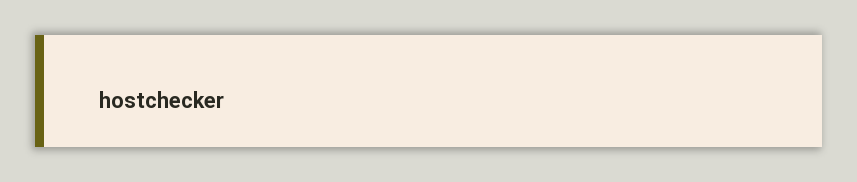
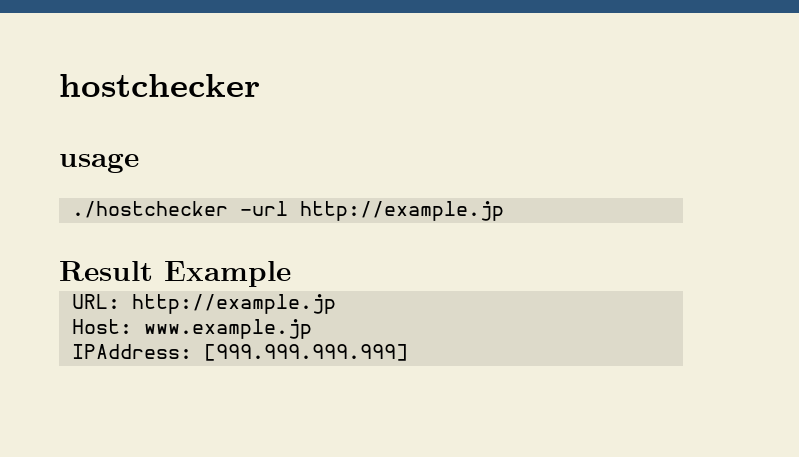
(224, 99) none -> [59,153,139,173] [71,201,504,221] [59,261,291,287] [71,294,336,314] [71,319,312,339] [71,344,408,361] // usage // ./hostchecker -url http://example.jp // Result Example // URL: http://example.jp // Host: www.example.jp // IPAddress: [999.999.999.999]

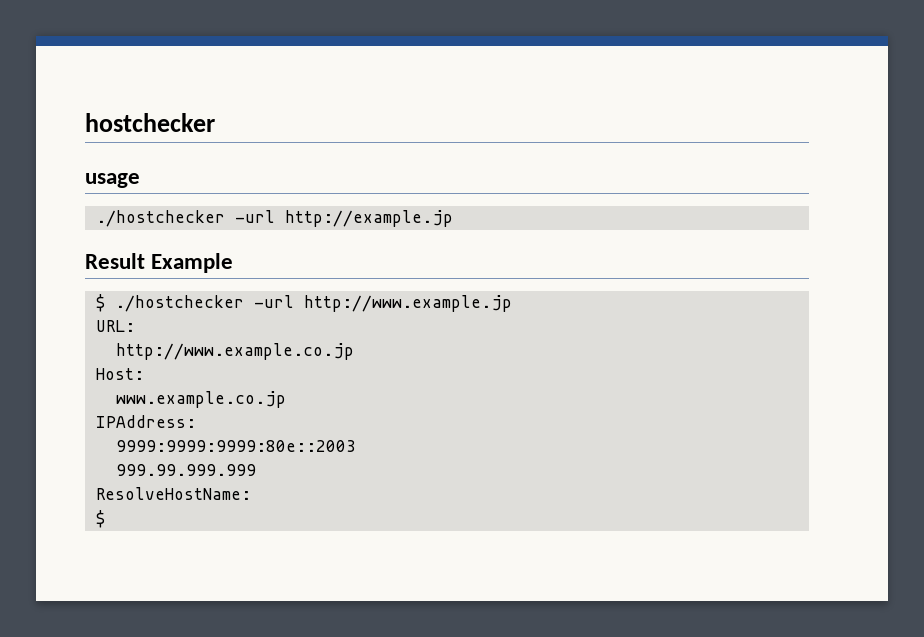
(291, 274) none -> [95,294,512,312] // $ ./hostchecker -url http://www.example.jp
[131,294,336,314] http://example.jp -> [115,343,354,360] // http://www.example.co.jp
[143,319,312,339] www.example.jp -> [115,391,286,408] // www.example.co.jp
[203,344,408,361] [999.999.999.999] -> [115,440,356,452] [115,464,256,476] [95,487,251,500] [95,510,105,528] // 9999:9999:9999:80e::2003 // 999.99.999.999 // ResolveHostName: // $

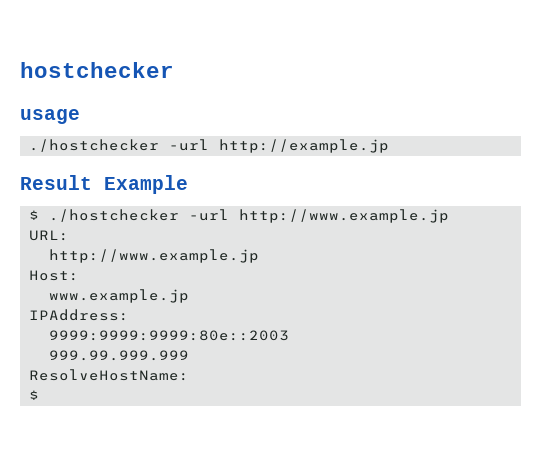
[115,343,354,360] http://www.example.co.jp -> [48,249,259,263] http://www.example.jp
[115,391,286,408] www.example.co.jp -> [48,289,189,303] www.example.jp

